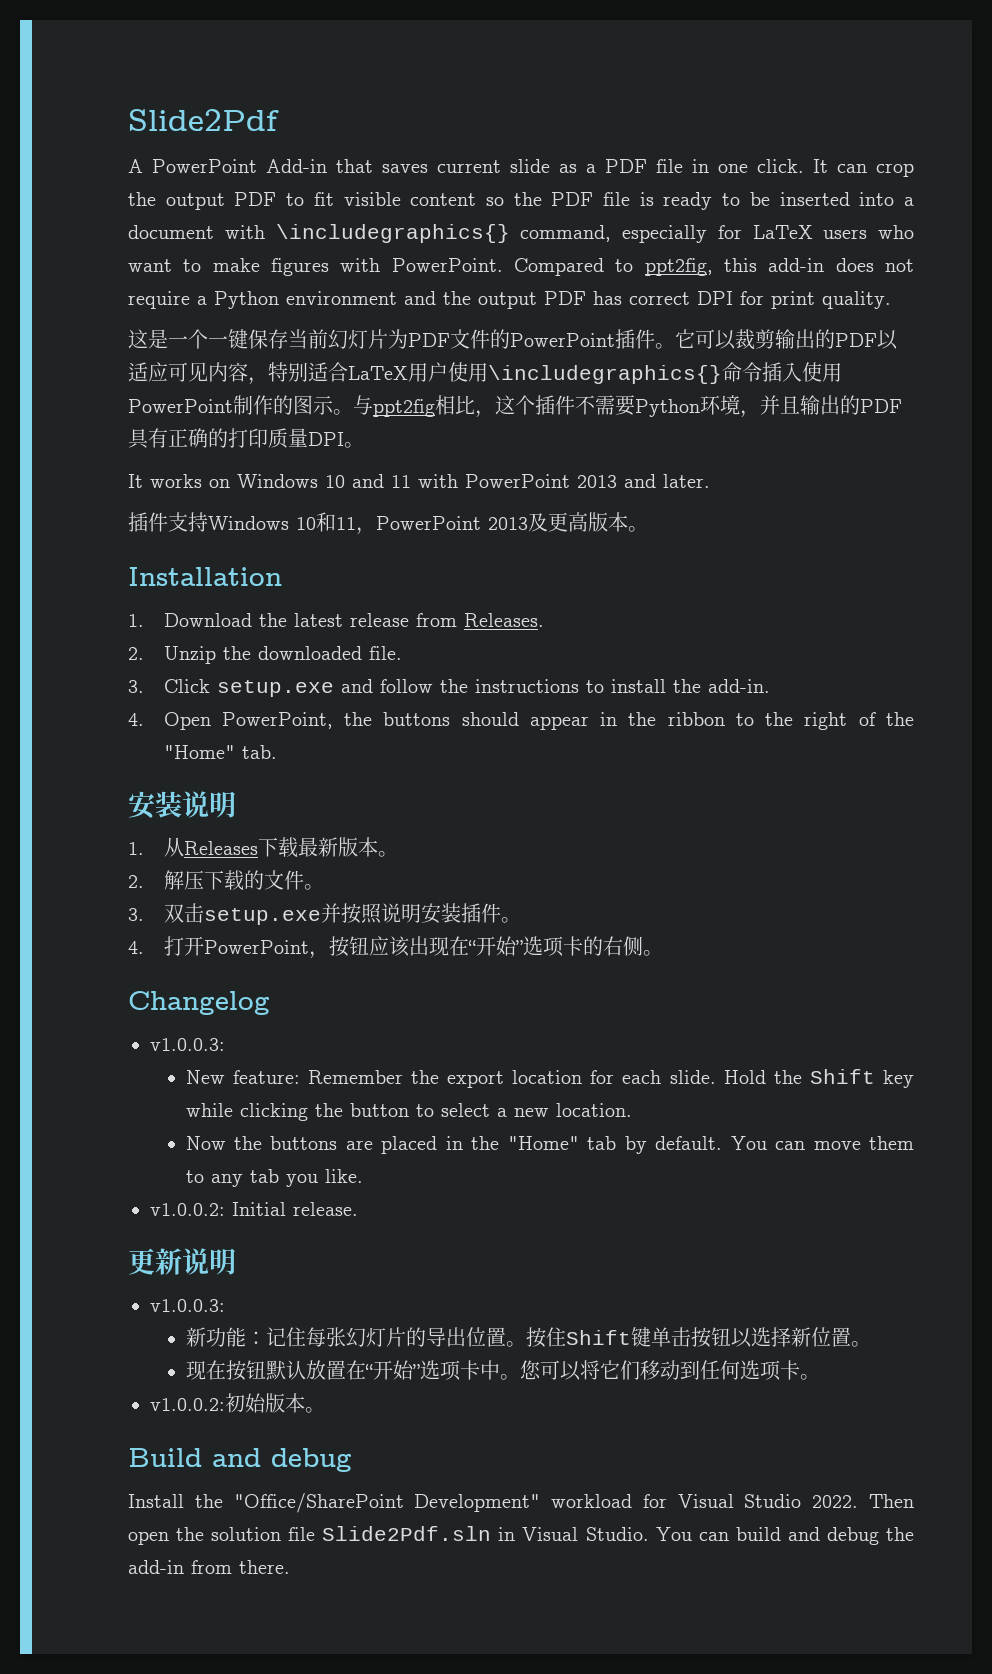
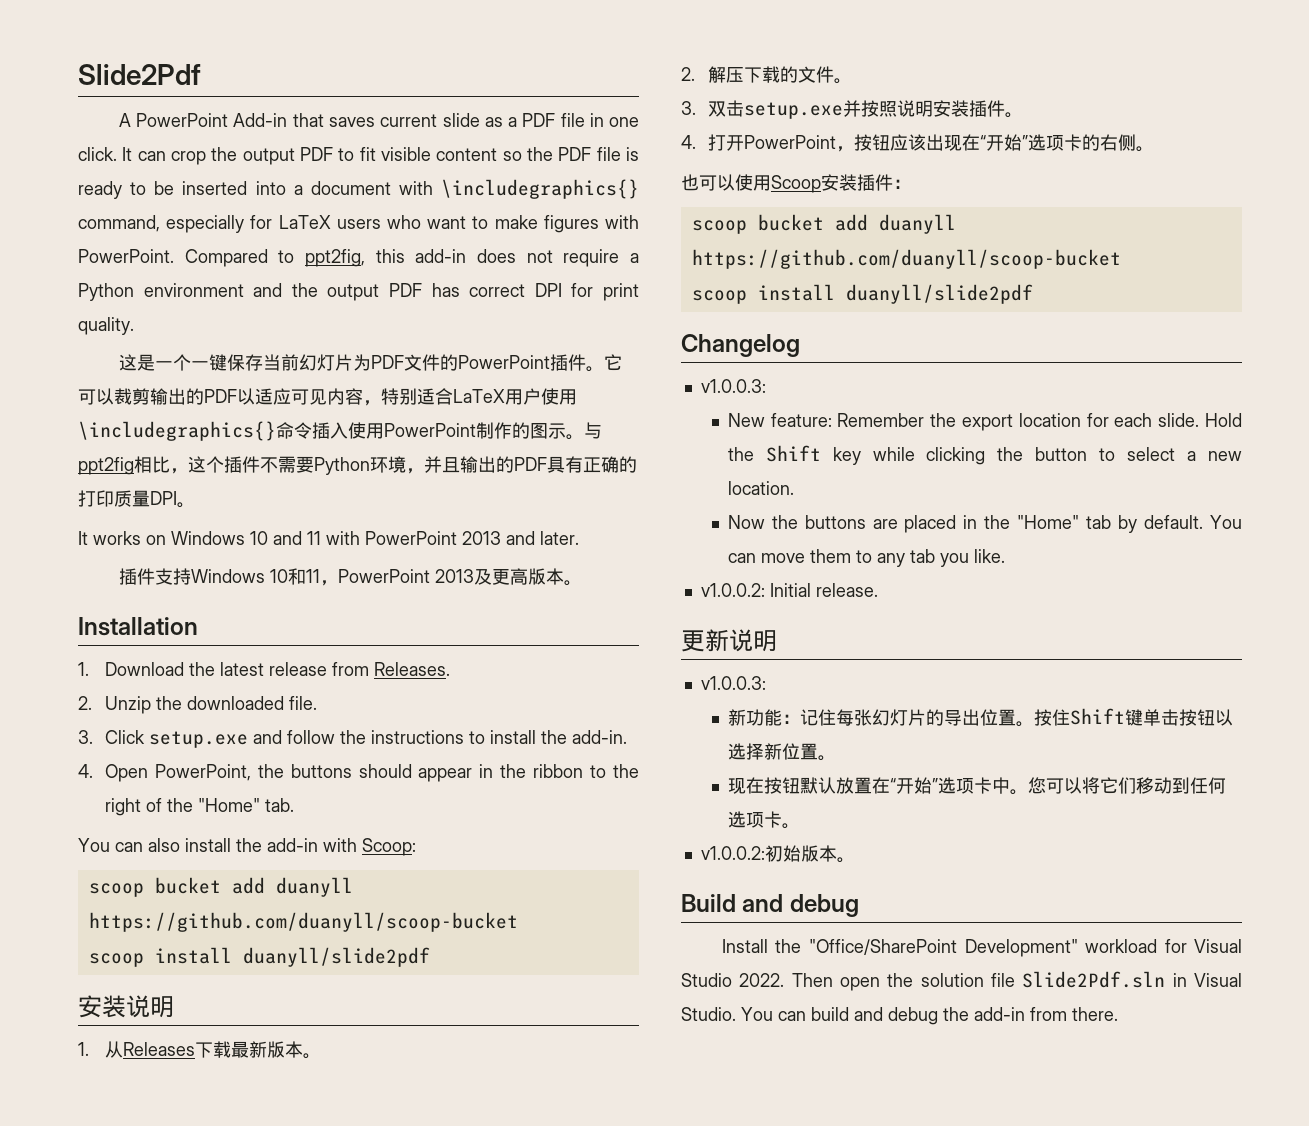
(277, 752) none -> [78,838,416,856] [88,877,353,897] [88,912,518,932] [88,947,430,967] // You can also install the add-in with Scoop: // scoop bucket add duanyll https://github.com/duanyll/scoop-bucket // scoop install duanyll/slide2pdf
(663, 953) none -> [681,174,911,193] [691,214,956,234] [691,249,1121,269] [691,284,1033,304] // 也可以使用Scoop安装插件： // scoop bucket add duanyll https://github.com/duanyll/scoop-bucket // scoop install duanyll/slide2pdf

